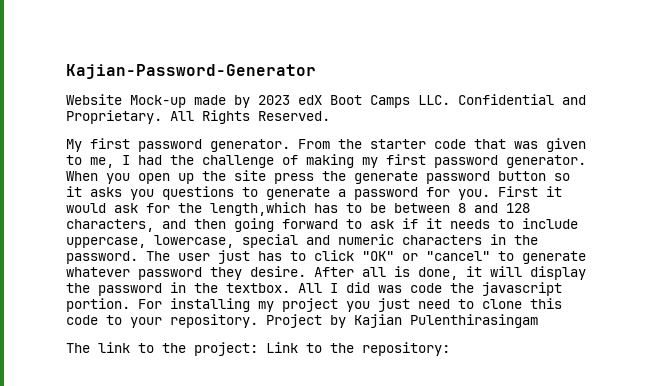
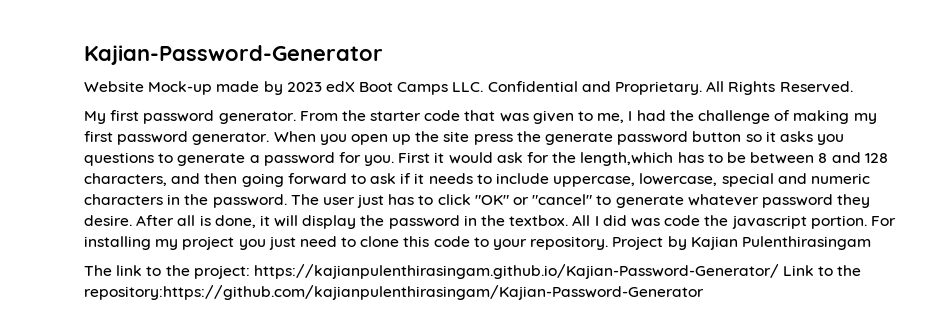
(258, 349) none -> [253,264,779,279] https://kajianpulenthirasingam.github.io/Kajian-Password-Generator/
[362,342,450,356] repository: -> [84,285,704,300] repository:https://github.com/kajianpulenthirasingam/Kajian-Password-Generator

